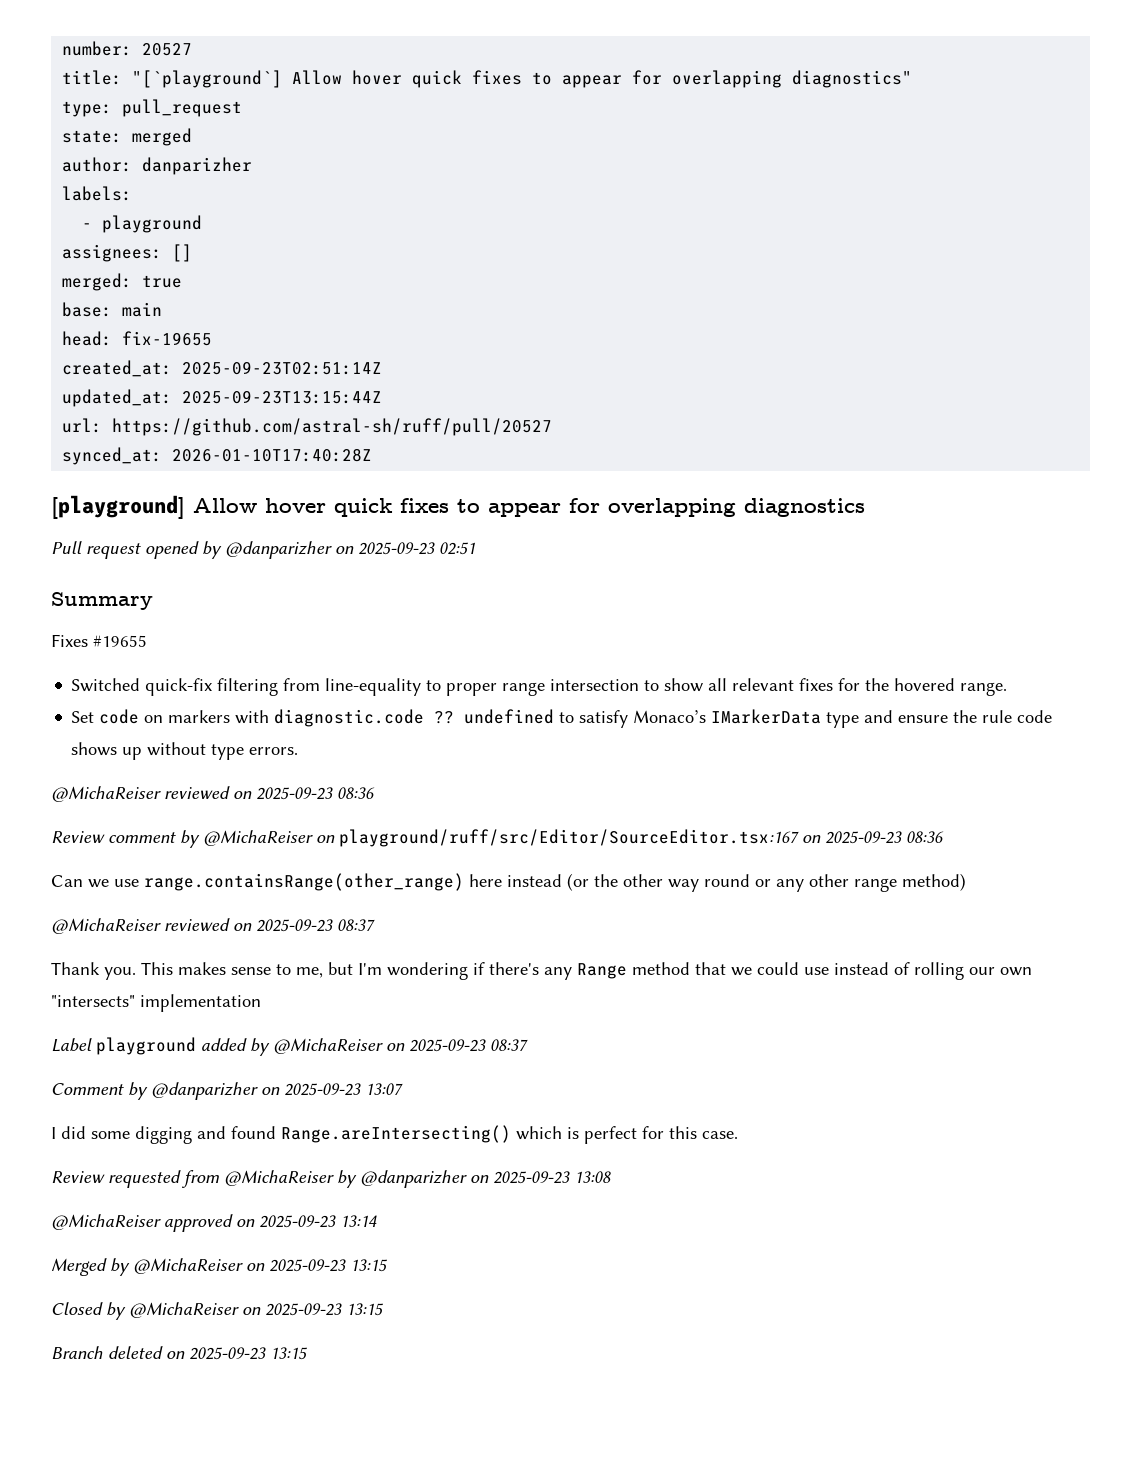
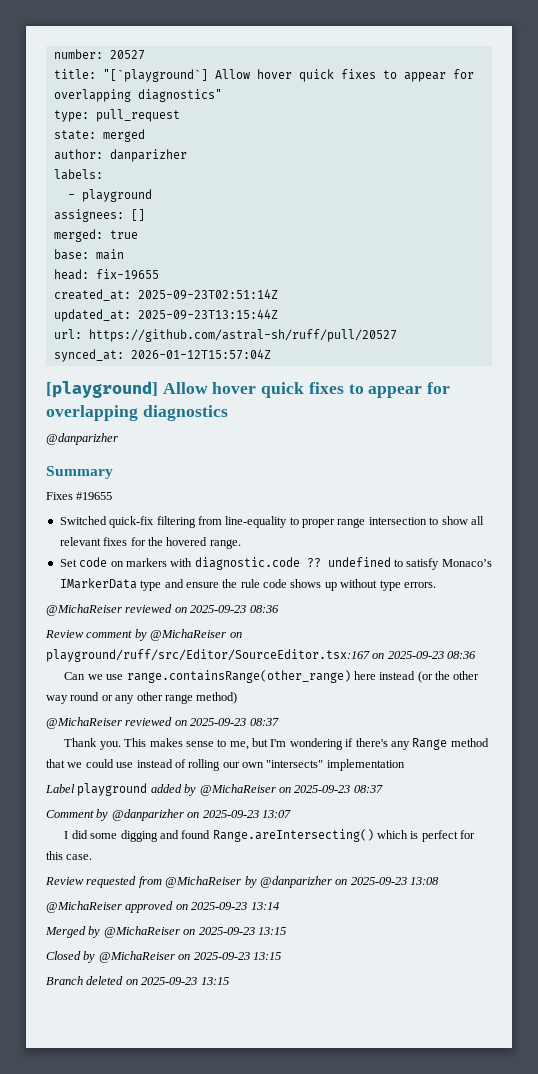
[172,448,373,462] 2026-01-10T17:40:28Z -> [130,349,271,360] 2026-01-12T15:57:04Z
[51,541,476,559] Pull request opened by @danparizher on 2025-09-23 02:51 -> [46,433,118,445] @danparizher

